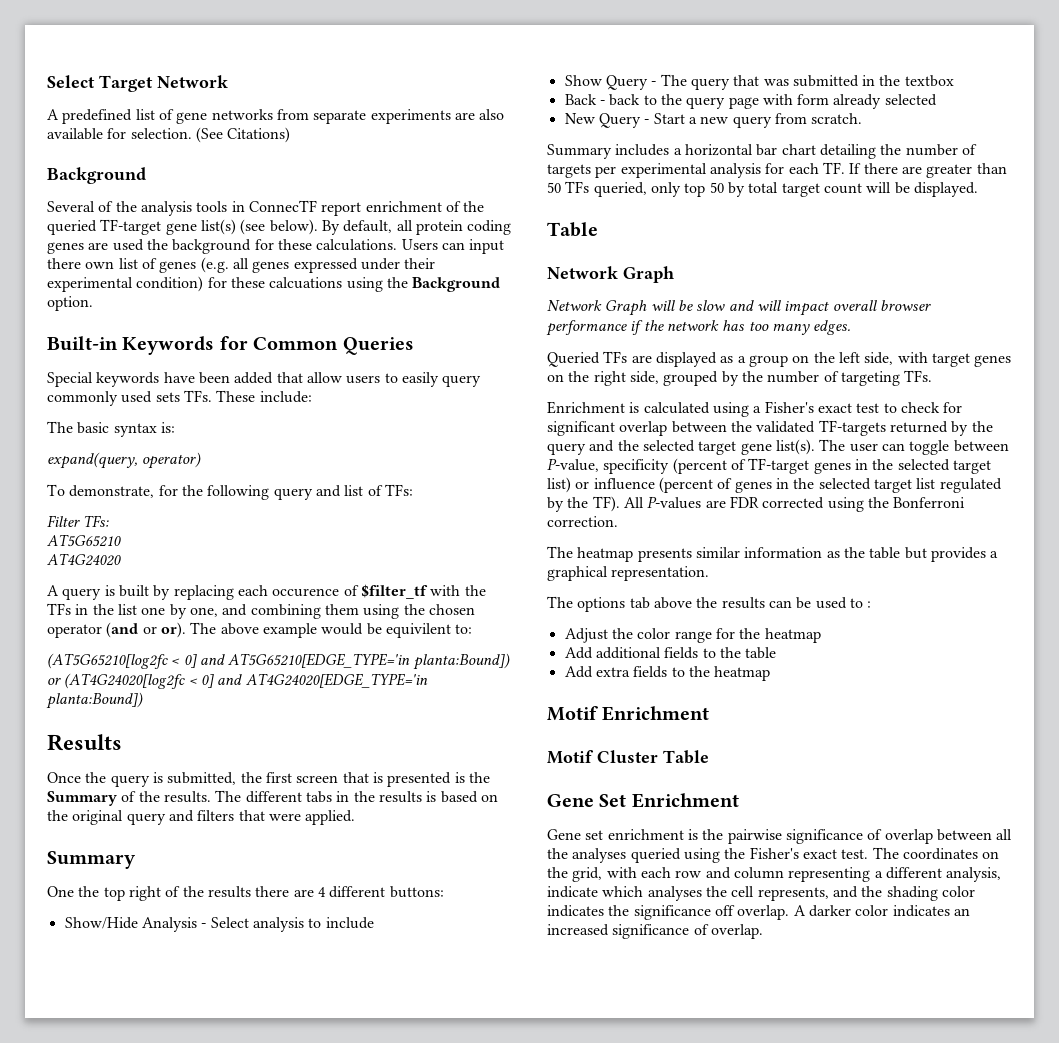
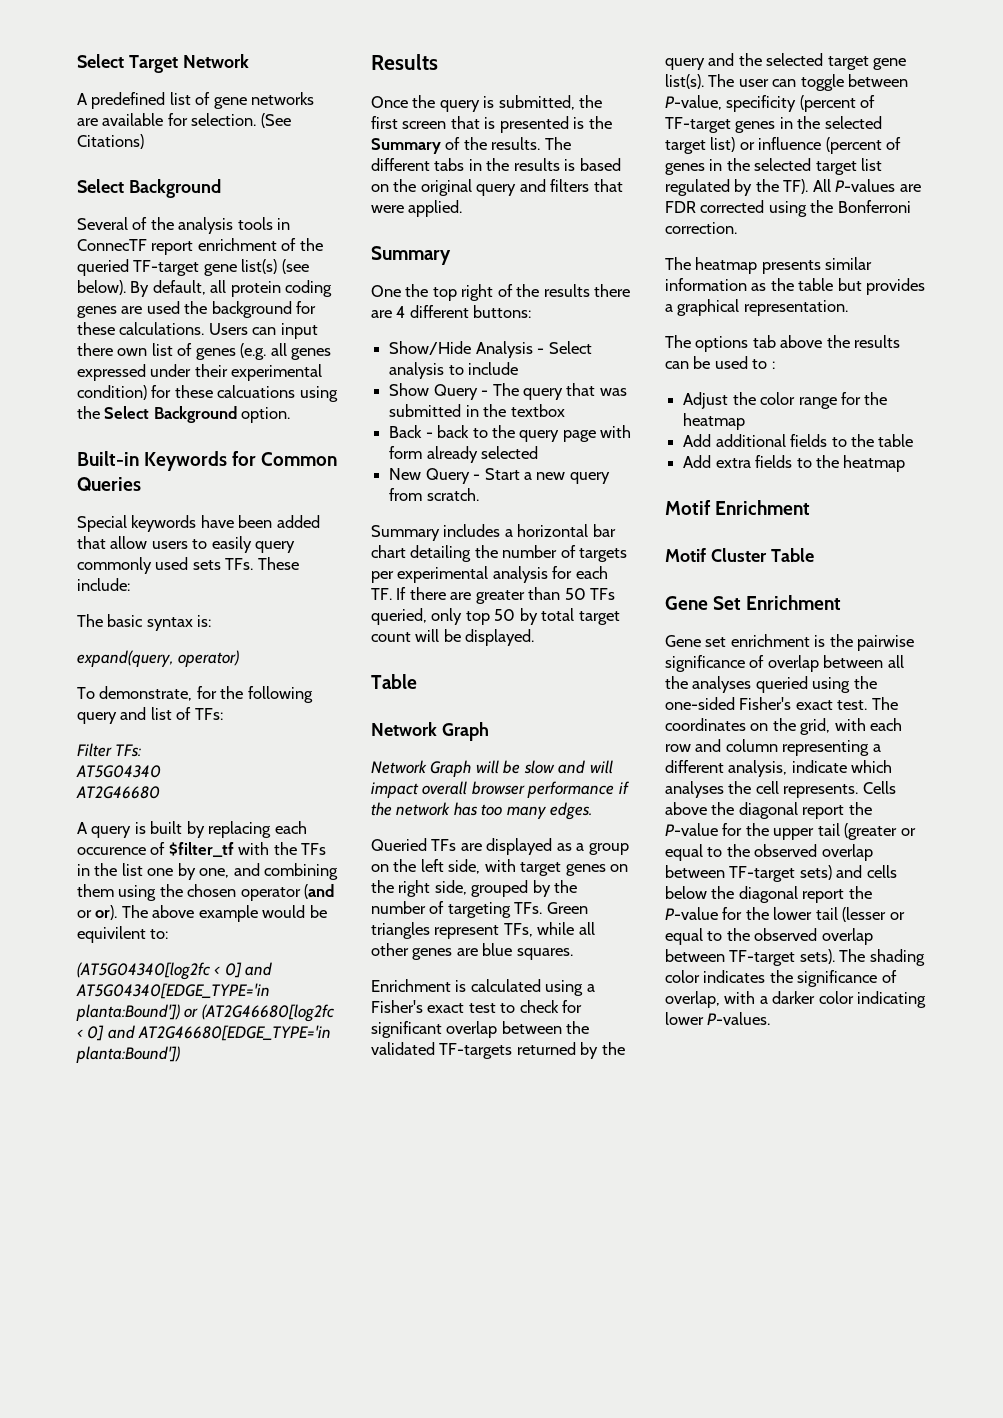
[276,109,505,124] from separate experiments are also -> [77,118,98,126] are
(291, 135) none -> [77,179,124,193] Select
(408, 282) none -> [104,406,150,419] Select
[47,534,121,547] [47,553,121,566] AT5G65210 // AT4G24020 -> [76,765,161,778] [76,786,160,799] AT5G04340 // AT2G46680
[47,653,510,670] [47,673,428,689] [46,692,143,709] (AT5G65210[log2fc < 0] and AT5G65210[EDGE_TYPE='in planta:Bound]) or (AT4G24020[log2fc < 0] and AT4G24020[EDGE_TYPE='in planta:Bound]) -> [77,962,273,980] [76,983,270,999] [76,1004,334,1022] [77,1025,332,1041] [76,1046,180,1063] (AT5G04340[log2fc < 0] and AT5G04340[EDGE_TYPE='in planta:Bound']) or (AT2G46680[log2fc < 0] and AT2G46680[EDGE_TYPE='in planta:Bound'])
(933, 376) none -> [546,902,588,914] [371,922,595,939] [371,943,573,960] Green triangles represent TFs, while all other genes are blue squares.
(746, 853) none -> [665,697,735,710] one-sided
[757,886,883,901] represents, and the -> [783,781,896,798] [665,802,872,819] [665,823,916,840] [665,844,873,861] [665,865,897,882] [665,886,872,903] [665,907,905,922] [665,928,873,945] [665,949,866,966] represents. Cells above the diagonal report the P-value for the upper tail (greater or equal to the observed overlap between TF-target sets) and cells below the diagonal report the P-value for the lower tail (lesser or equal to the observed overlap between TF-target sets). The
[714,905,970,920] [547,924,763,939] off overlap. A darker color indicates an increased significance of overlap. -> [881,970,897,983] [665,991,927,1008] [665,1012,771,1025] of overlap, with a darker color indicating lower P-values.

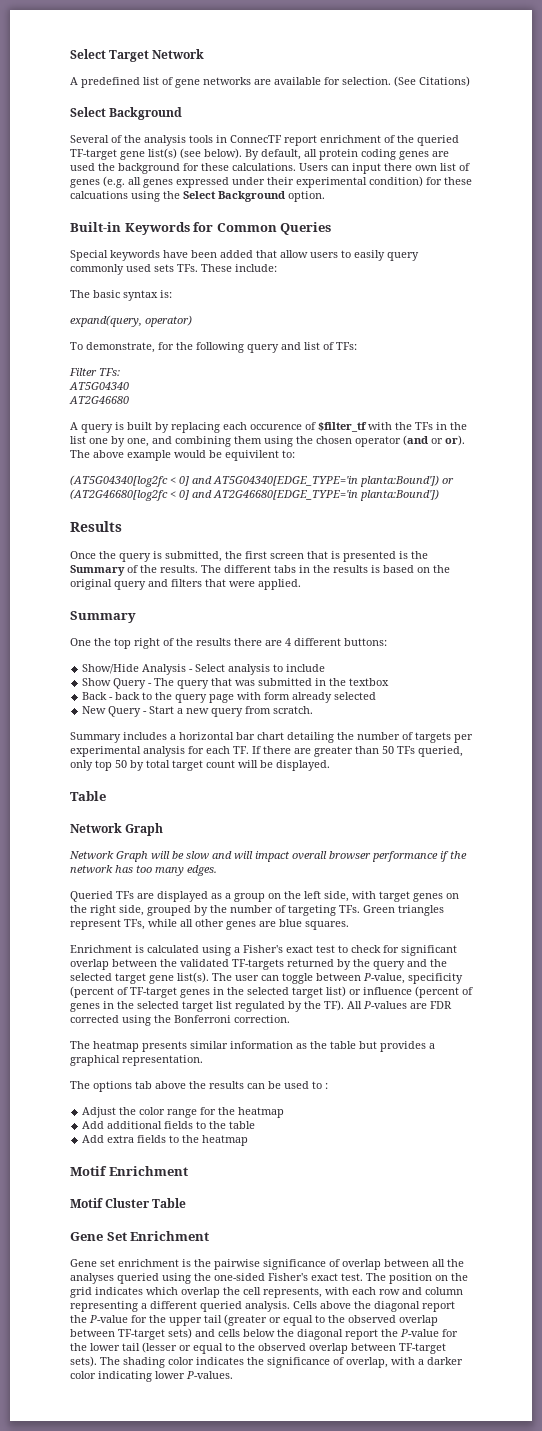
[665,718,831,735] coordinates on the grid, -> [389,1273,468,1284] [70,1287,322,1298] position on the grid indicates which overlap the cell represents,
[728,760,893,777] [665,781,859,798] analysis, indicate which analyses the cell represents. -> [200,1301,290,1312] queried analysis.

